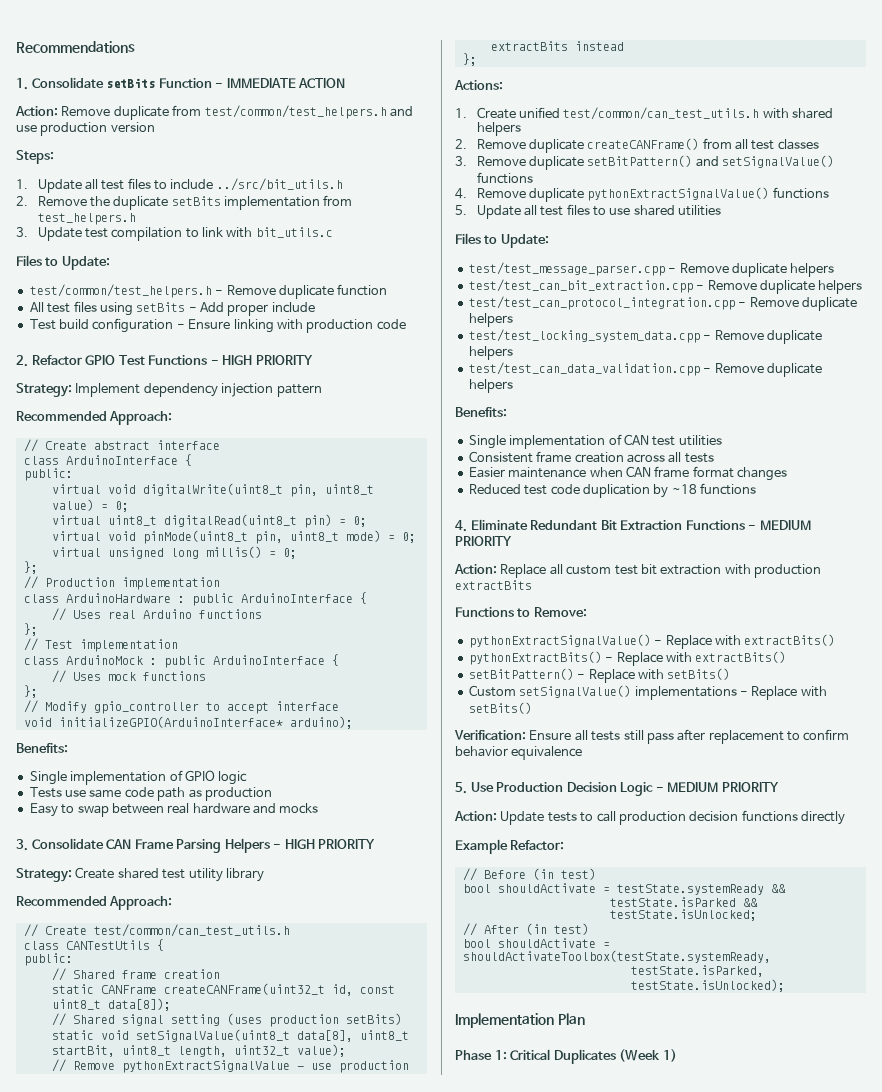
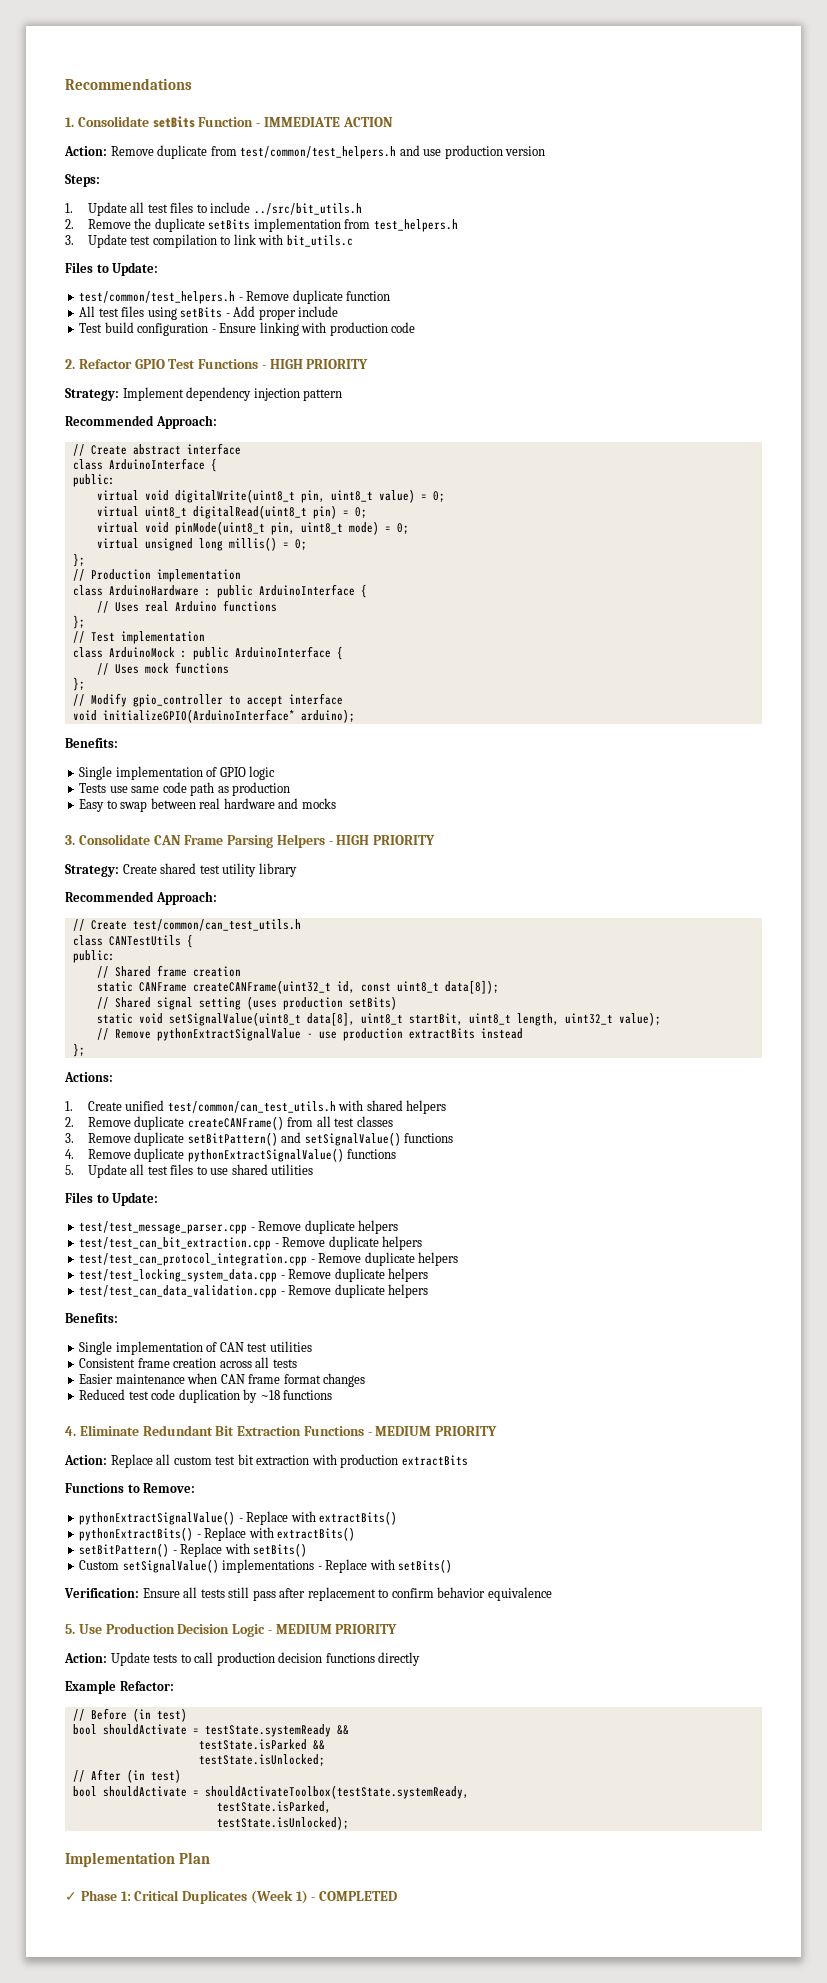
(585, 1019) none -> [65,1892,77,1901] ✓
(677, 1055) none -> [311,1891,398,1901] - COMPLETED

